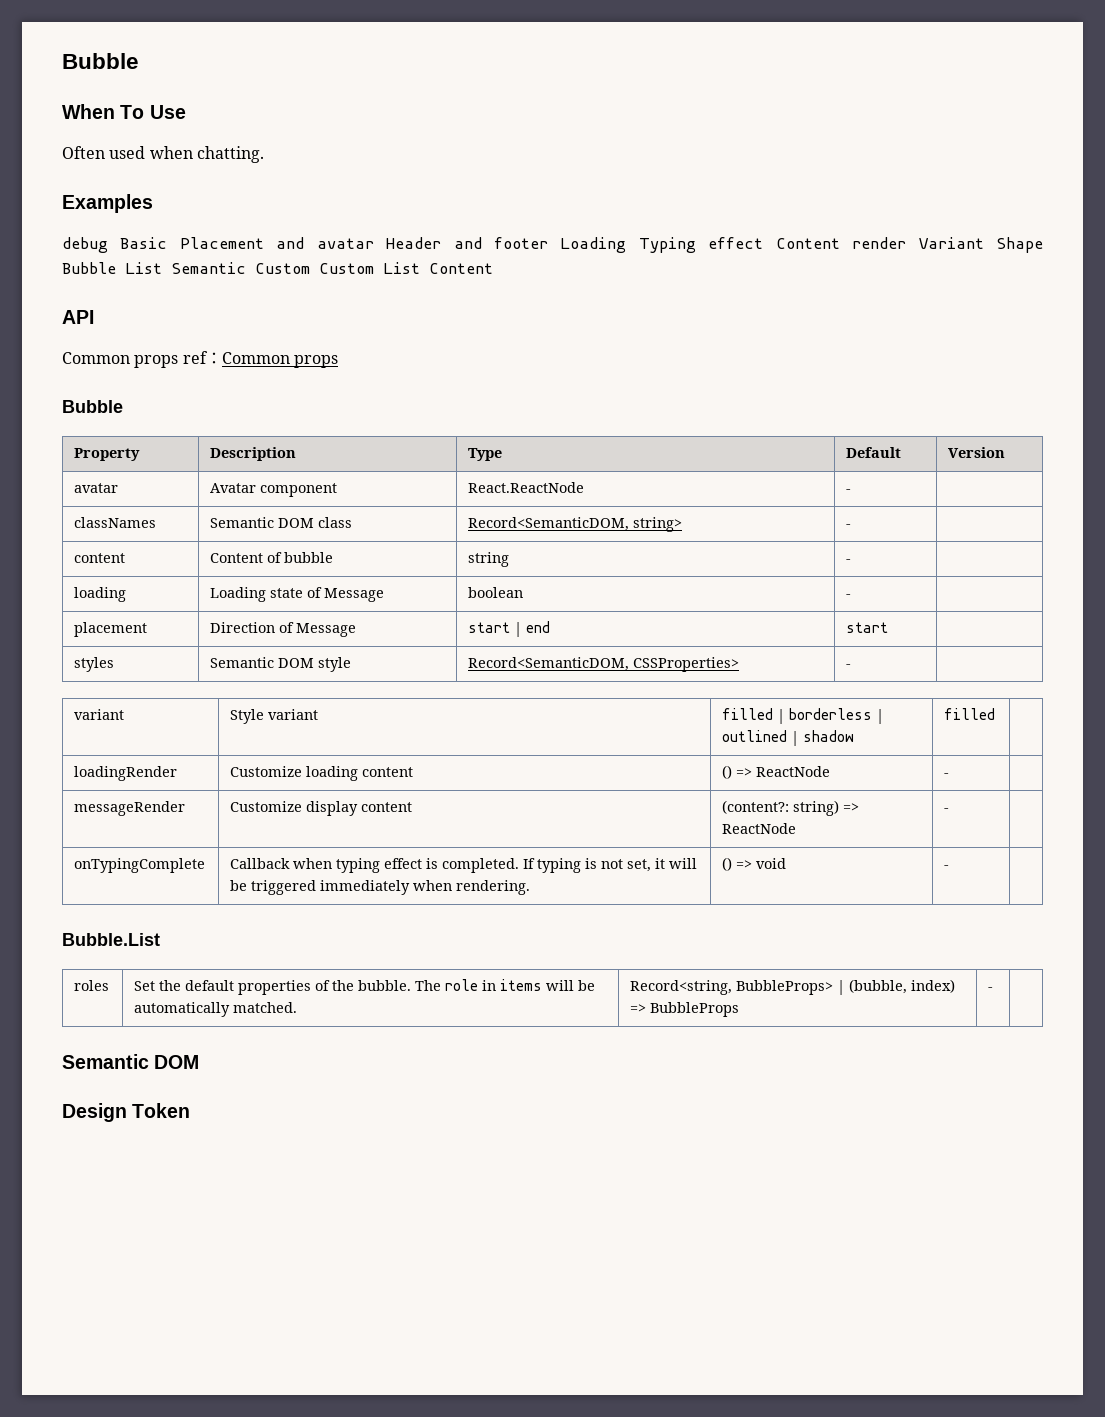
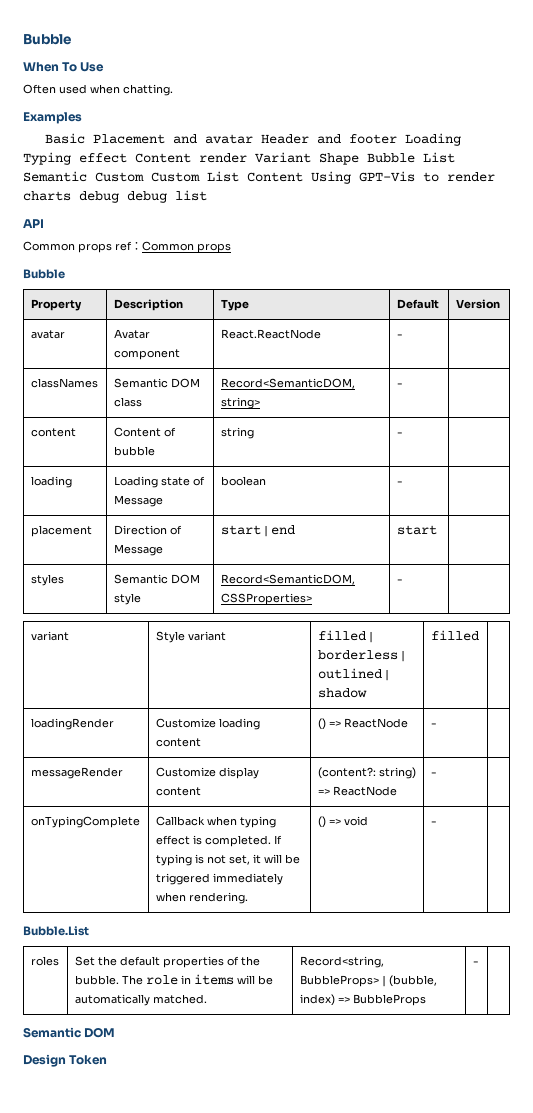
[62,237,108,253] debug -> (82, 118) none
(493, 268) none -> [311,171,495,184] [23,190,207,203] Using GPT-Vis to render charts debug debug list

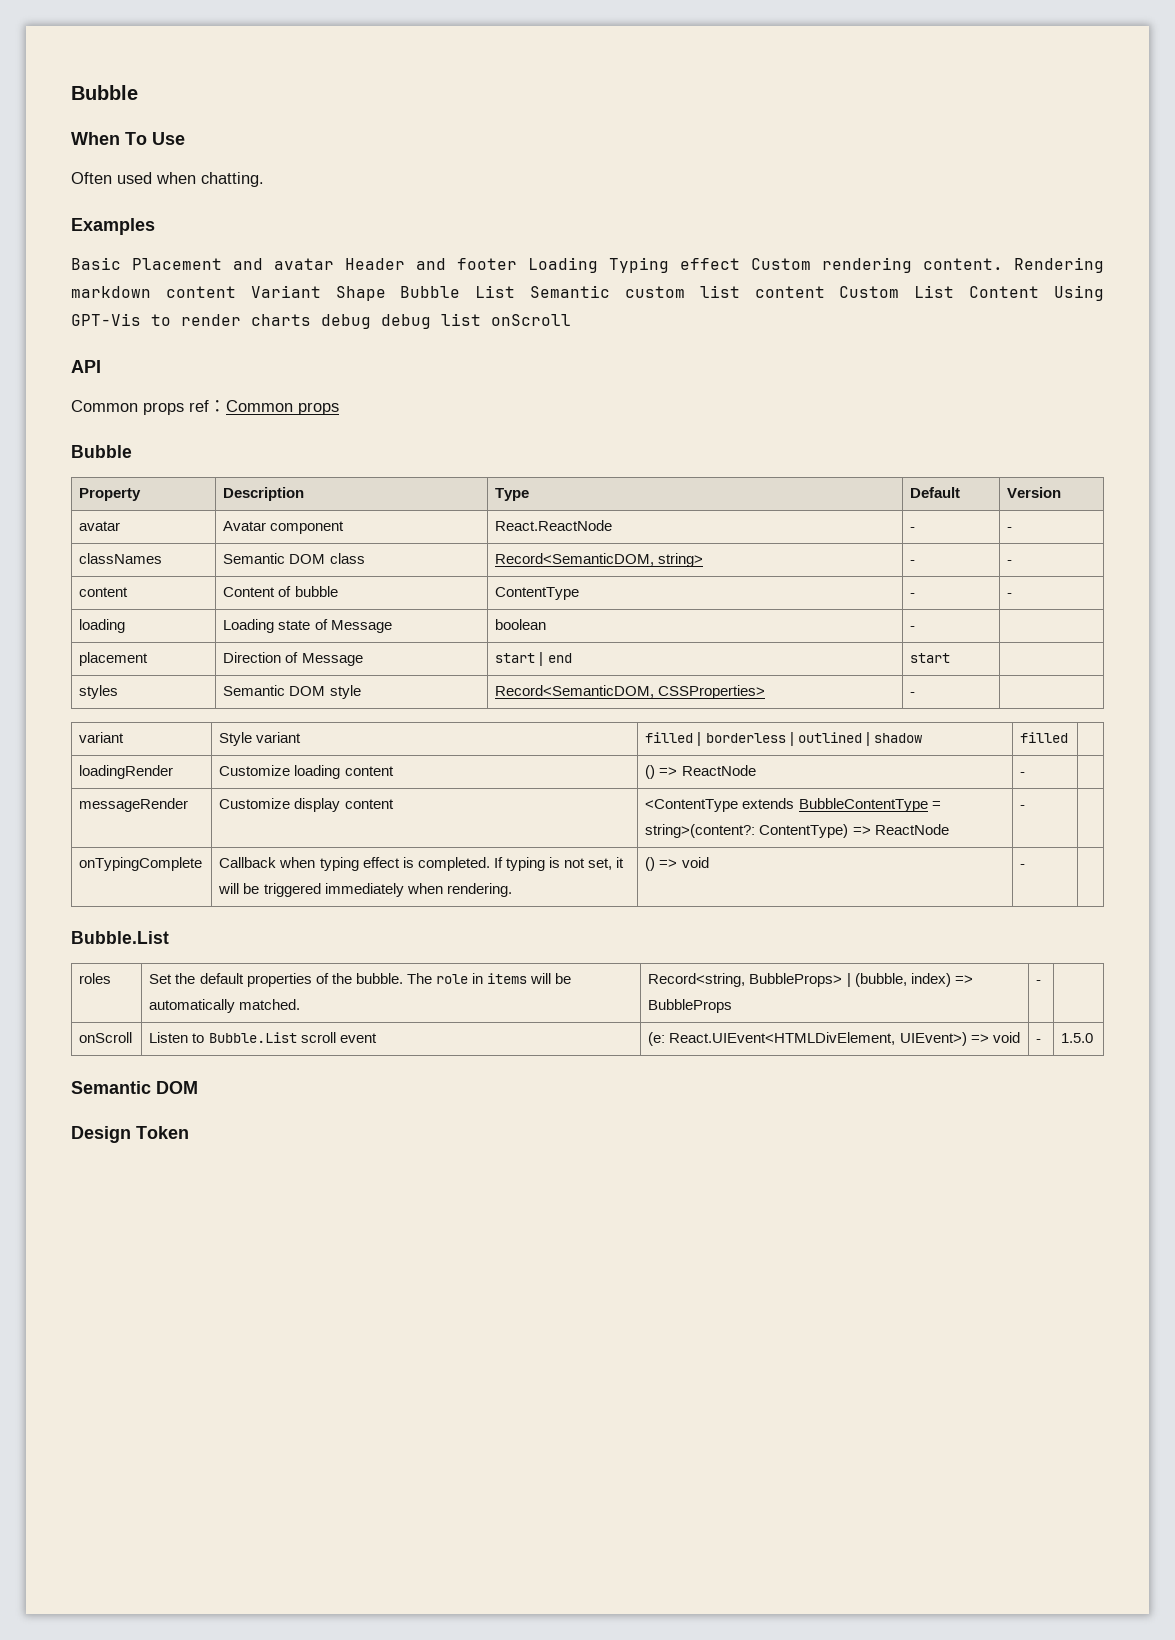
[135,153,247,163] Content render -> [751,257,1104,273] [71,286,236,298] Custom rendering content. Rendering markdown content
[95,172,144,182] Custom -> [624,285,825,298] custom list content
(207, 195) none -> [491,314,571,326] onScroll
(403, 336) none -> [1007,527,1013,531] -
(403, 385) none -> [1007,560,1013,564] -
[220,427,254,439] [396,432,403,436] string | - | -> [495,587,580,600] [910,593,916,597] [1007,593,1013,597] ContentType | - | -
[317,767,416,779] (content?: string) -> [645,798,941,812] [645,824,849,838] <ContentType extends BubbleContentType = string>(content?: ContentType)
(479, 963) none -> [79,1032,133,1043] [149,1032,377,1043] [648,1032,1020,1046] [1036,1039,1042,1043] [1061,1033,1094,1043] // onScroll | Listen to Bubble.List scroll event | (e: React.UIEvent<HTMLDivElement, UIEvent>) => void | - | 1.5.0

